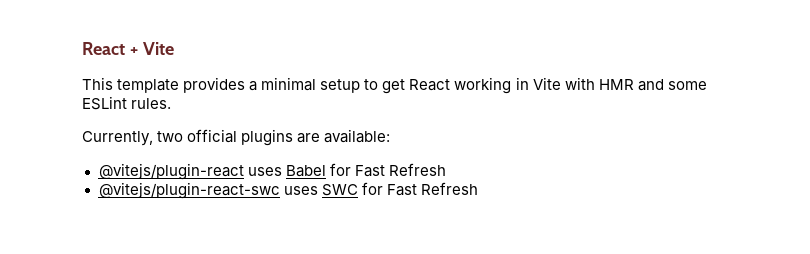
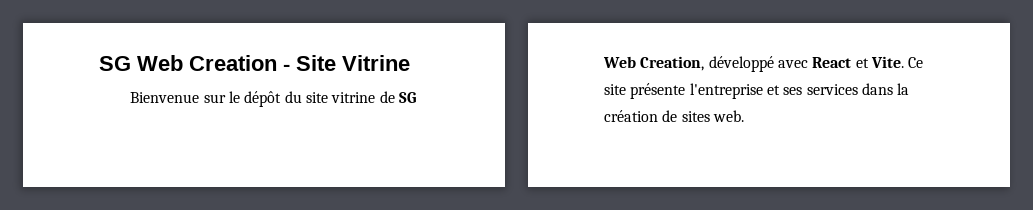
[82,42,174,55] [82,77,707,94] [82,96,172,110] [82,129,391,146] [98,163,446,180] [98,182,478,199] React + Vite // This template provides a minimal setup to get React working in Vite with HMR and some ESLint rules. // Currently, two official plugins are available: // @vitejs/plugin-react uses Babel for Fast Refresh // @vitejs/plugin-react-swc uses SWC for Fast Refresh -> [99,55,410,71] [130,91,416,107] [603,56,924,72] [604,83,910,99] [604,110,744,122] SG Web Creation - Site Vitrine // Bienvenue sur le dépôt du site vitrine de SG Web Creation, développé avec React et Vite. Ce site présente l'entreprise et ses services dans la création de sites web.

